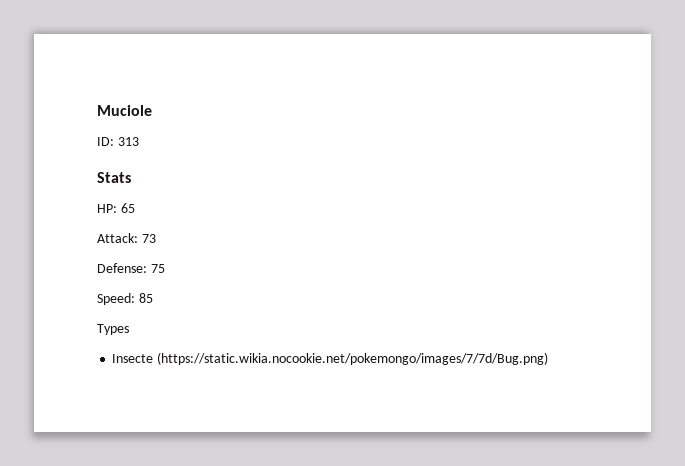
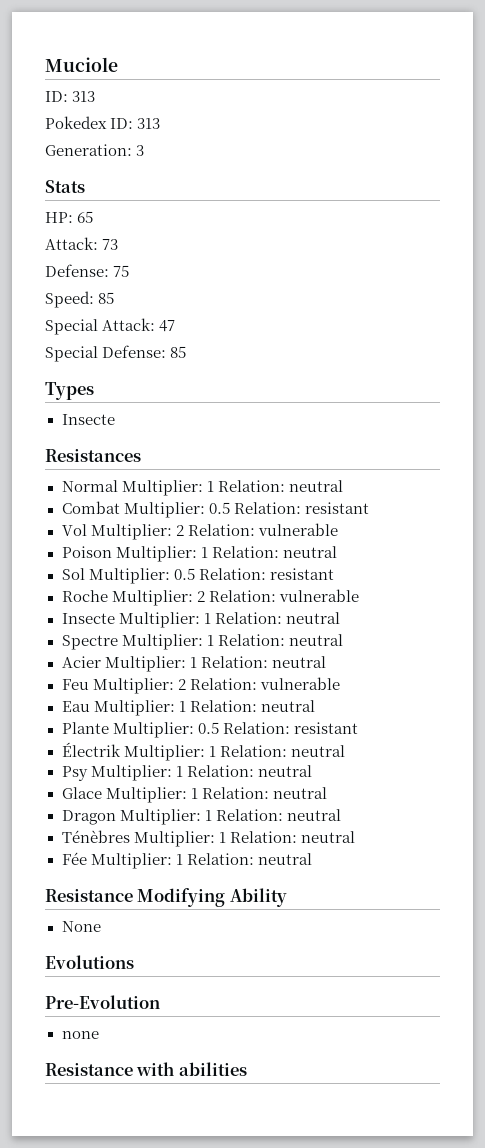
(139, 141) none -> [45,116,161,129] [45,144,145,156] // Pokedex ID: 313 // Generation: 3
[97,324,129,335] [112,352,549,365] Types // Insecte (https://static.wikia.nocookie.net/pokemongo/images/7/7d/Bug.png) -> [45,318,176,335] [45,345,187,362] [45,382,94,400] [61,414,115,425] [45,449,141,462] [61,480,343,496] [61,501,369,518] [61,523,338,540] [61,546,337,562] [61,568,334,584] [61,589,359,606] [61,612,340,628] [61,634,343,650] [61,656,326,672] [61,677,340,694] [61,700,315,716] [61,722,358,738] [61,742,345,761] [61,765,312,781] [61,787,327,803] [61,809,341,825] [61,830,355,847] [61,852,312,869] [45,888,287,907] [61,921,101,932] [45,955,134,969] [45,995,160,1009] [61,1031,99,1039] [45,1062,247,1076] Special Attack: 47 // Special Defense: 85 // Types // Insecte // Resistances // Normal Multiplier: 1 Relation: neutral // Combat Multiplier: 0.5 Relation: resistant // Vol Multiplier: 2 Relation: vulnerable // Poison Multiplier: 1 Relation: neutral // Sol Multiplier: 0.5 Relation: resistant // Roche Multiplier: 2 Relation: vulnerable // Insecte Multiplier: 1 Relation: neutral // Spectre Multiplier: 1 Relation: neutral // Acier Multiplier: 1 Relation: neutral // Feu Multiplier: 2 Relation: vulnerable // Eau Multiplier: 1 Relation: neutral // Plante Multiplier: 0.5 Relation: resistant // Électrik Multiplier: 1 Relation: neutral // Psy Multiplier: 1 Relation: neutral // Glace Multiplier: 1 Relation: neutral // Dragon Multiplier: 1 Relation: neutral // Ténèbres Multiplier: 1 Relation: neutral // Fée Multiplier: 1 Relation: neutral // Resistance Modifying Ability // None // Evolutions // Pre-Evolution // none // Resistance with abilities

